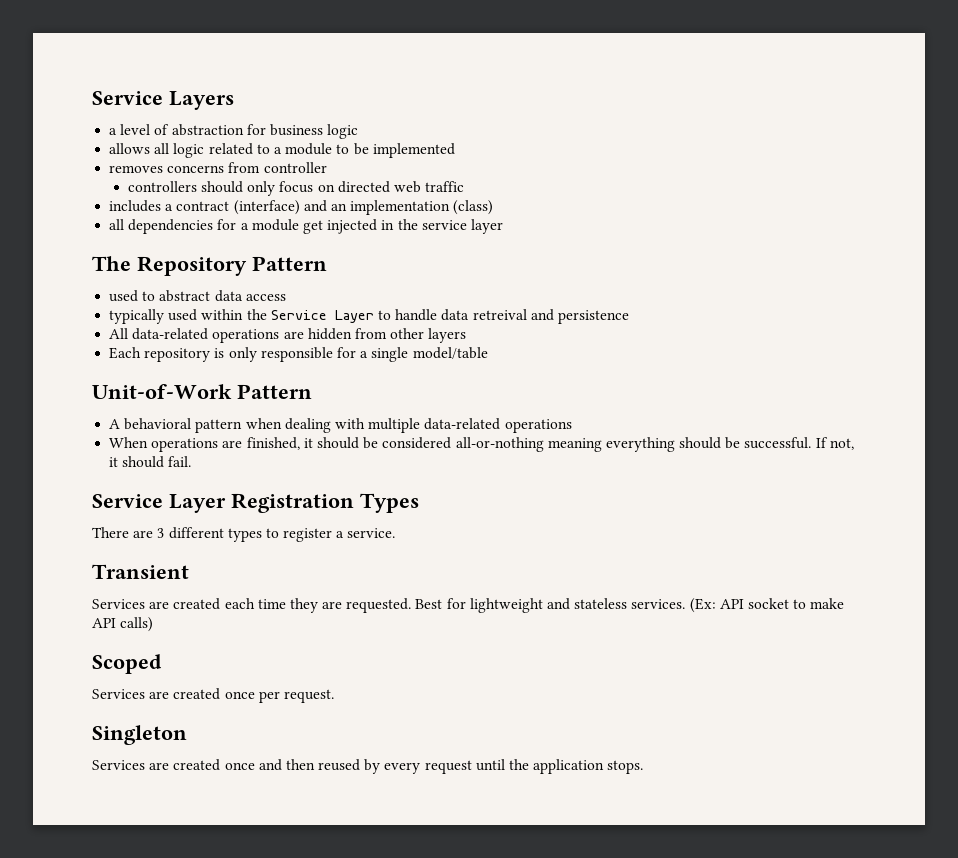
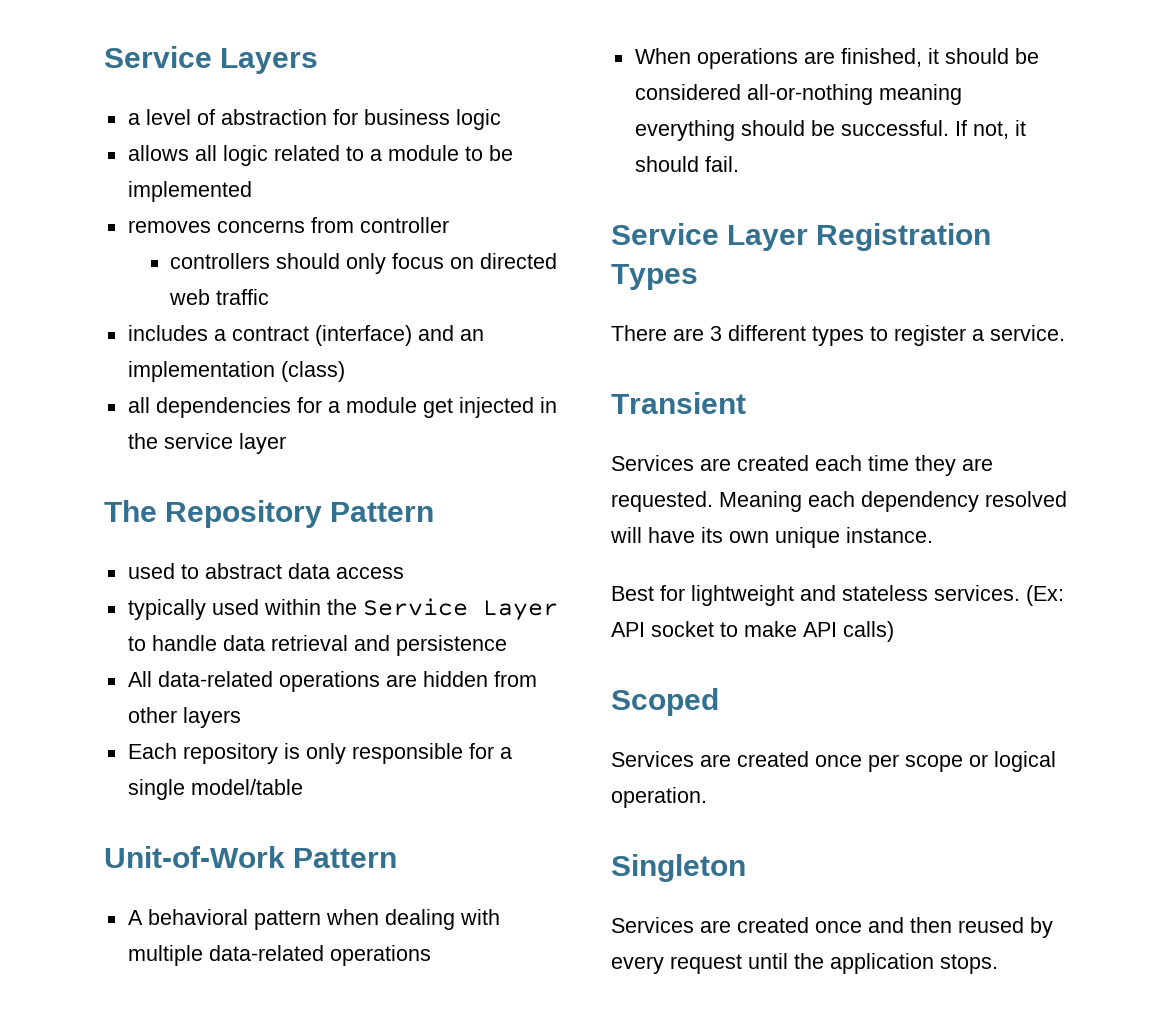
[472,309,527,320] retreival -> [270,635,348,651] retrieval
(412, 605) none -> [719,491,1067,512] [610,527,933,548] Meaning each dependency resolved will have its own unique instance. //
[283,689,334,703] request. -> [905,751,1056,772] [611,787,707,808] scope or logical operation.

